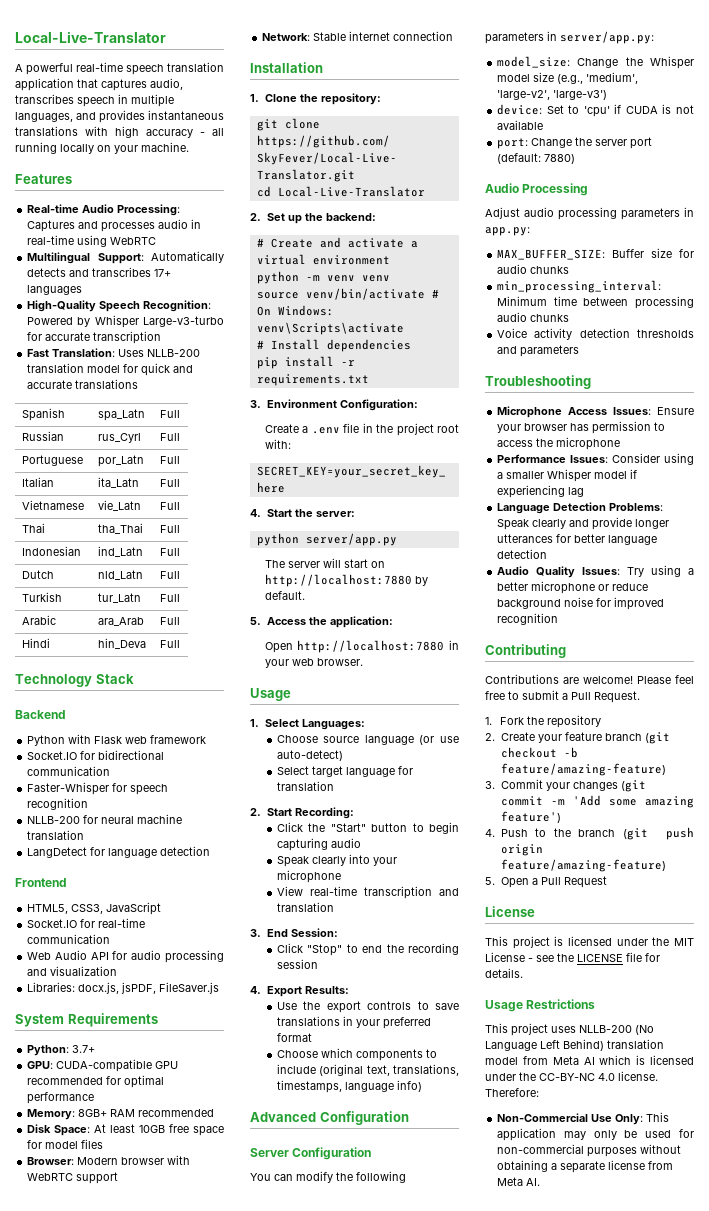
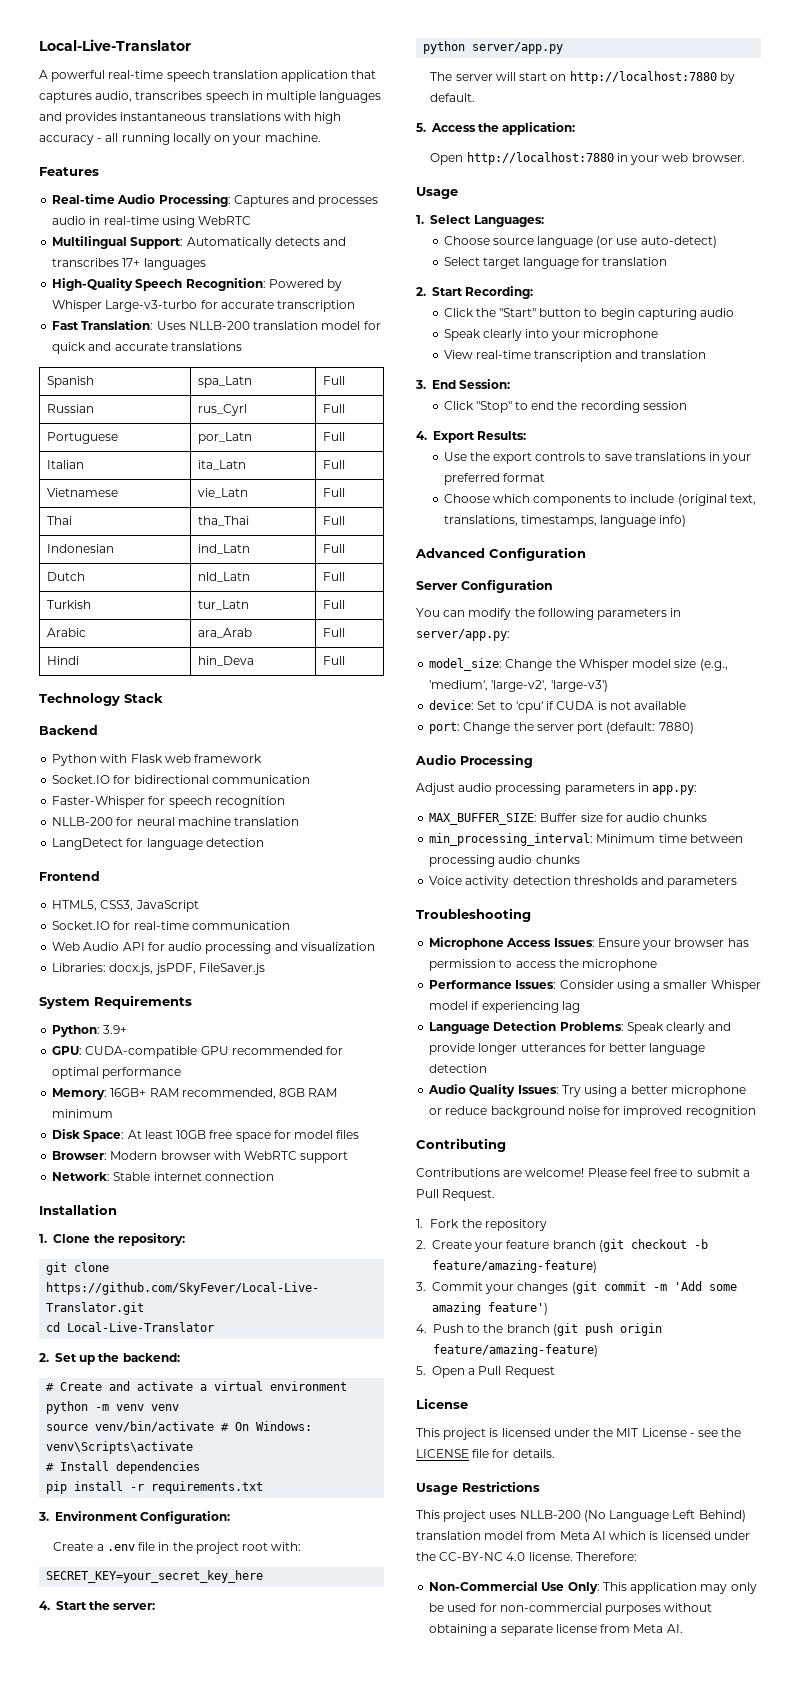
[15,112,73,122] languages, -> [319,91,382,103] languages
[72,1045,96,1053] 3.7+ -> [103,1025,128,1034] 3.9+
[78,1109,215,1117] 8GB+ RAM recommended -> [110,1088,338,1099] [52,1109,114,1118] 16GB+ RAM recommended, 8GB RAM minimum

